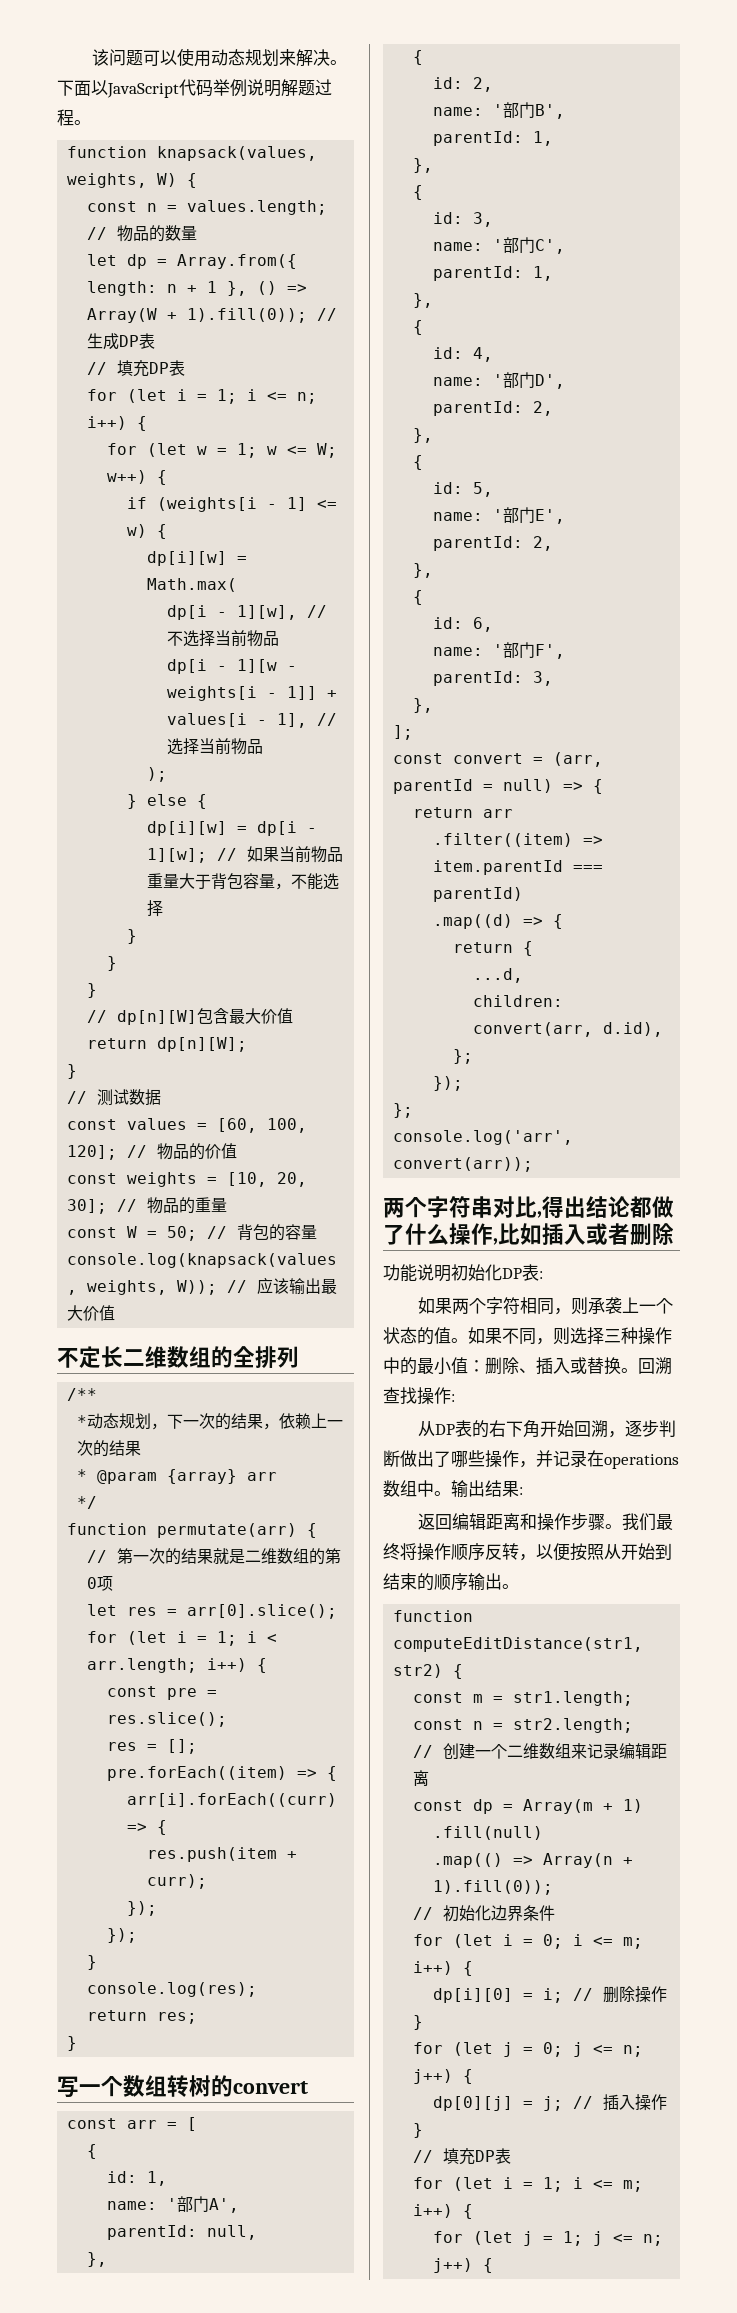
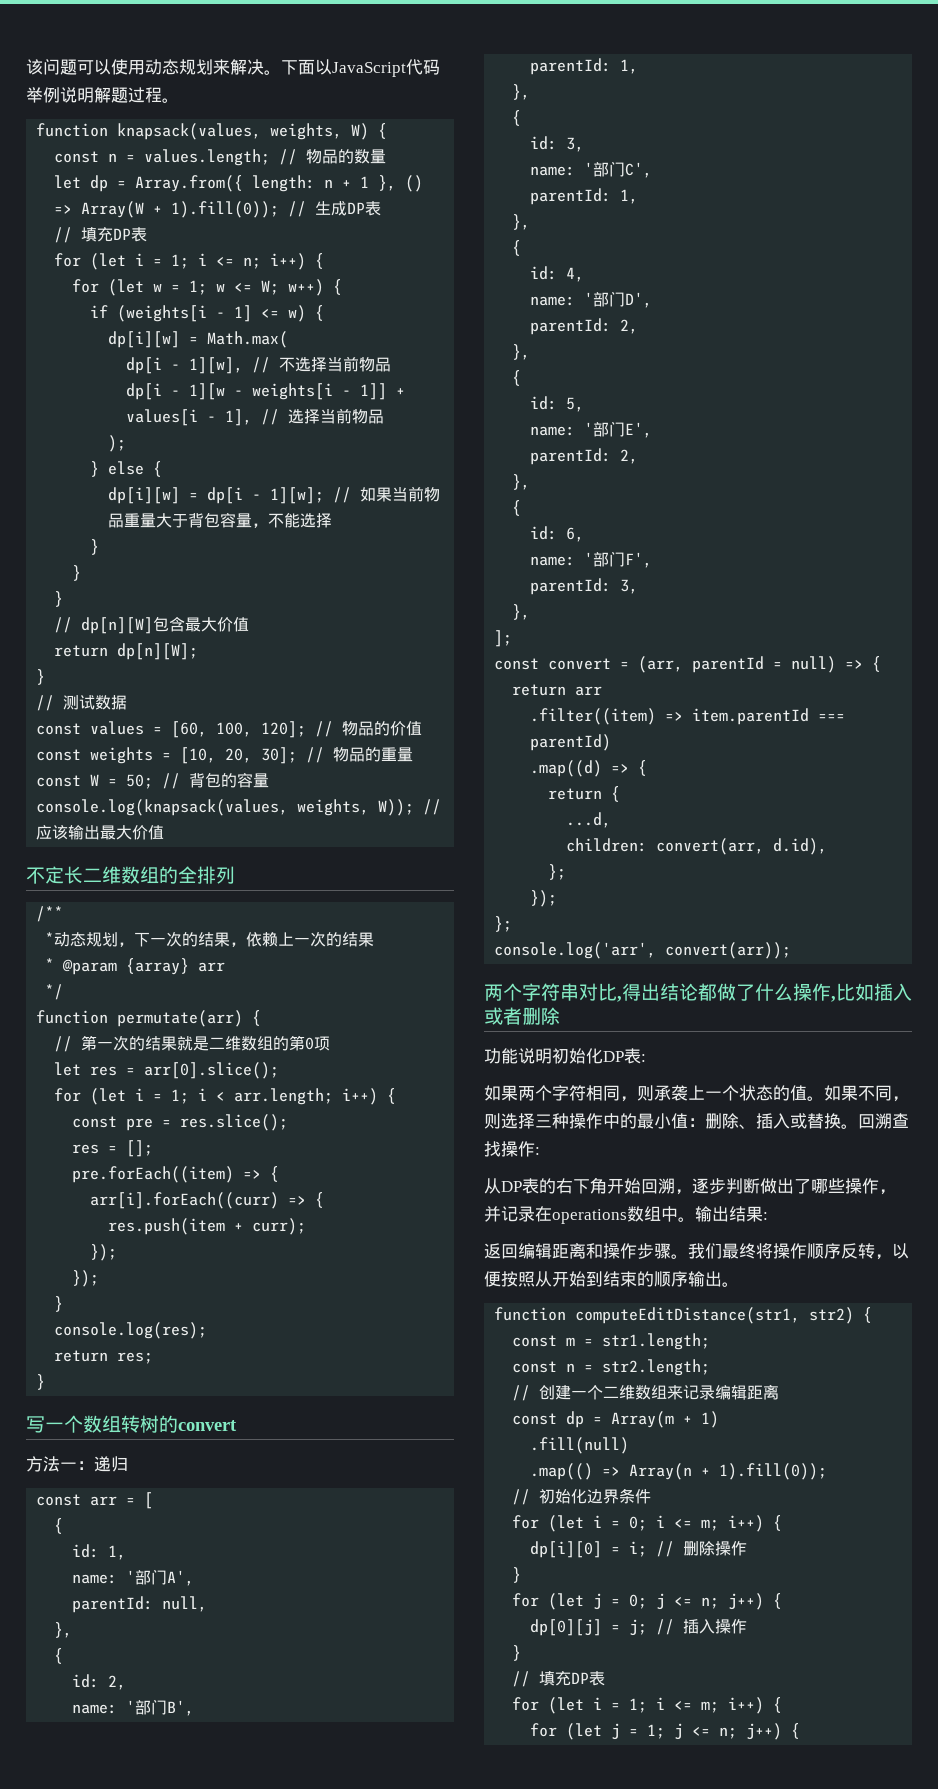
(308, 2087) none -> [26,1456,128,1472] // 方法一：递归

